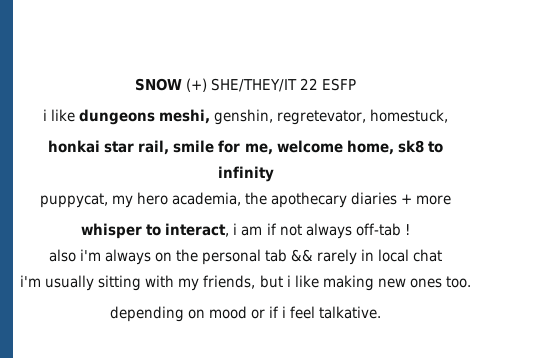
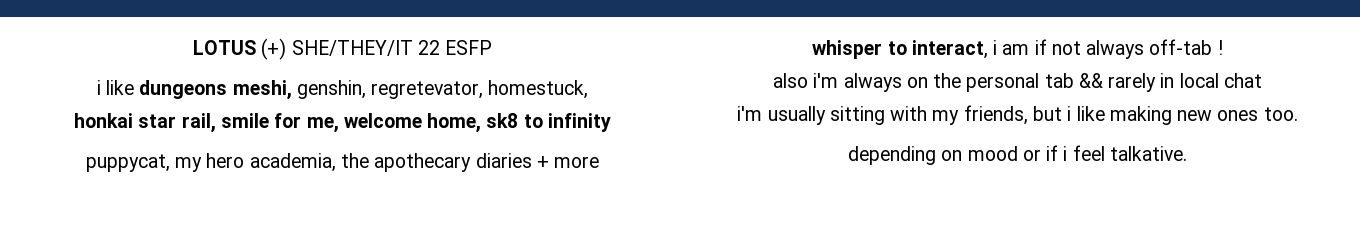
[134,78,182,91] SNOW -> [192,40,256,55] LOTUS

